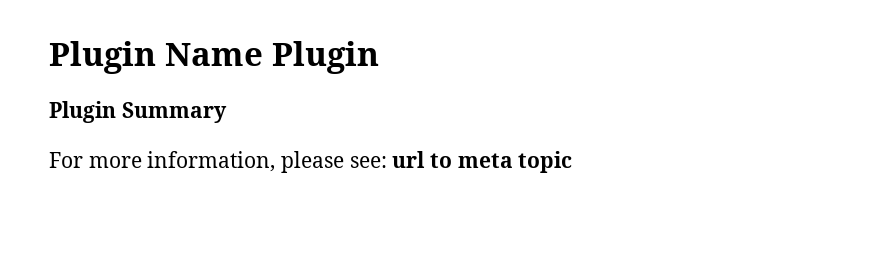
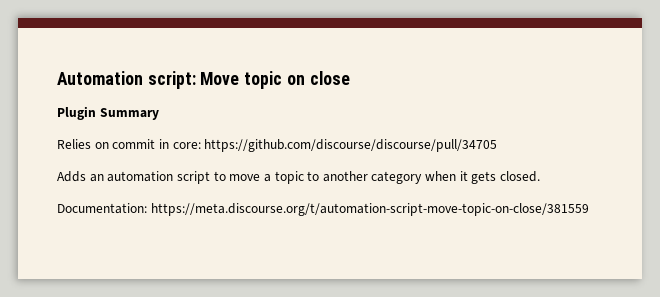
[49,41,379,74] [49,101,227,123] [49,151,573,173] Plugin Name Plugin // Plugin Summary // For more information, please see: url to meta topic -> [57,71,350,89] [57,106,159,120] [57,139,498,152] [57,171,541,184] [57,203,589,216] Automation script: Move topic on close // Plugin Summary // Relies on commit in core: https://github.com/discourse/discourse/pull/34705 // Adds an automation script to move a topic to another category when it gets closed. // Documentation: https://meta.discourse.org/t/automation-script-move-topic-on-close/381559

